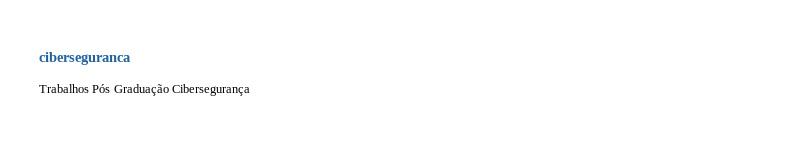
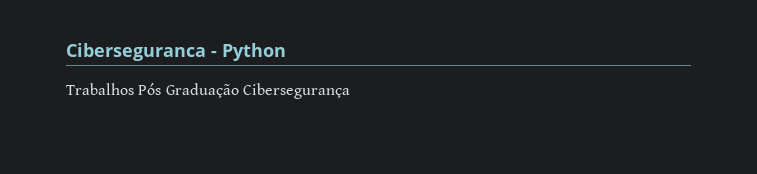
[39,52,131,65] ciberseguranca -> [66,43,286,61] Ciberseguranca - Python

